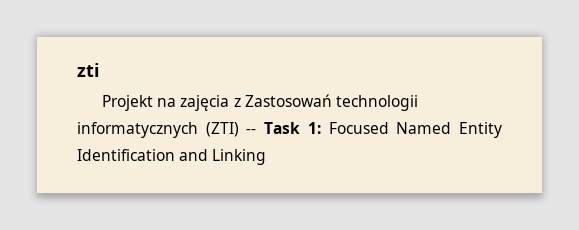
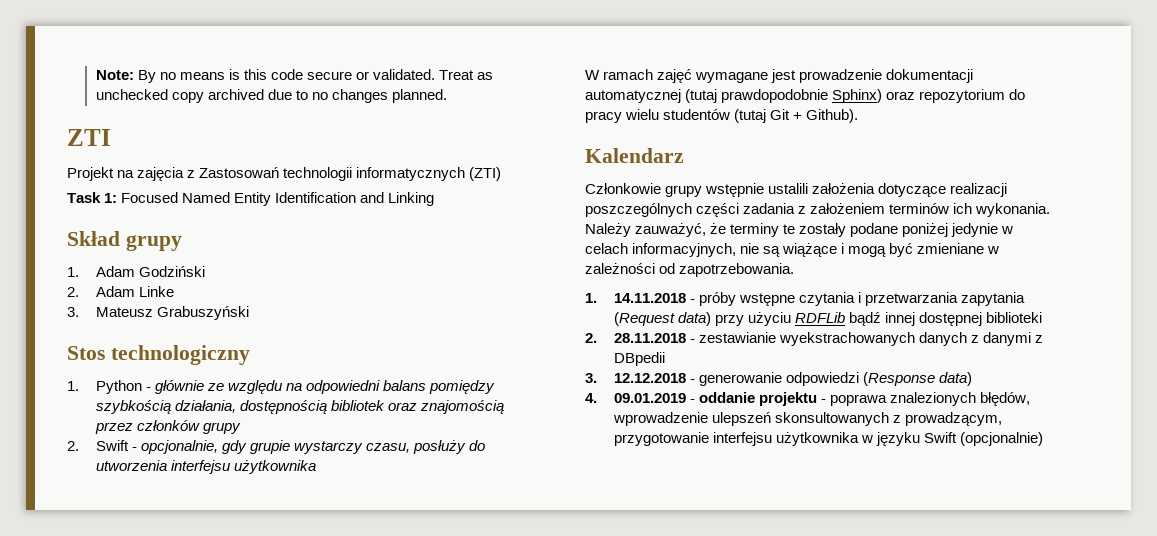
[77,63,99,77] zti -> [95,69,494,83] [95,89,447,103] [67,129,111,146] Note: By no means is this code secure or validated. Treat as unchecked copy archived due to no changes planned. // ZTI
[246,129,257,134] -- -> (502, 174) //
(267, 157) none -> [67,231,182,251] [67,266,205,277] [67,286,174,297] [67,306,249,320] [67,345,250,365] [67,380,496,394] [95,400,504,414] [94,420,241,434] [67,440,486,454] [95,460,316,474] [585,69,974,83] [585,89,1026,103] [585,109,859,123] [585,148,684,163] [585,183,1008,197] [585,203,1051,217] [585,223,1014,237] [585,243,1000,257] [585,263,795,277] [585,292,1025,306] [613,312,1043,326] [585,332,1043,346] [613,352,665,366] [585,372,972,386] [585,392,1030,406] [612,412,1002,426] [613,432,1043,446] // Skład grupy // 1. Adam Godziński // 2. Adam Linke // 3. Mateusz Grabuszyński // Stos technologiczny // 1. Python - głównie ze względu na odpowiedni balans pomiędzy szybkością działania, dostępnością bibliotek oraz znajomością przez członków grupy // 2. Swift - opcjonalnie, gdy grupie wystarczy czasu, posłuży do utworzenia interfejsu użytkownika // W ramach zajęć wymagane jest prowadzenie dokumentacji automatycznej (tutaj prawdopodobnie Sphinx) oraz repozytorium do pracy wielu studentów (tutaj Git + Github). // Kalendarz // Członkowie grupy wstępnie ustalili założenia dotyczące realizacji poszczególnych części zadania z założeniem terminów ich wykonania. Należy zauważyć, że terminy te zostały podane poniżej jedynie w celach informacyjnych, nie są wiążące i mogą być zmieniane w zależności od zapotrzebowania. // 1. 14.11.2018 - próby wstępne czytania i przetwarzania zapytania (Request data) przy użyciu RDFLib bądź innej dostępnej biblioteki // 2. 28.11.2018 - zestawianie wyekstrachowanych danych z danymi z DBpedii // 3. 12.12.2018 - generowanie odpowiedzi (Response data) // 4. 09.01.2019 - oddanie projektu - poprawa znalezionych błędów, wprowadzenie ulepszeń skonsultowanych z prowadzącym, przygotowanie interfejsu użytkownika w języku Swift (opcjonalnie)

